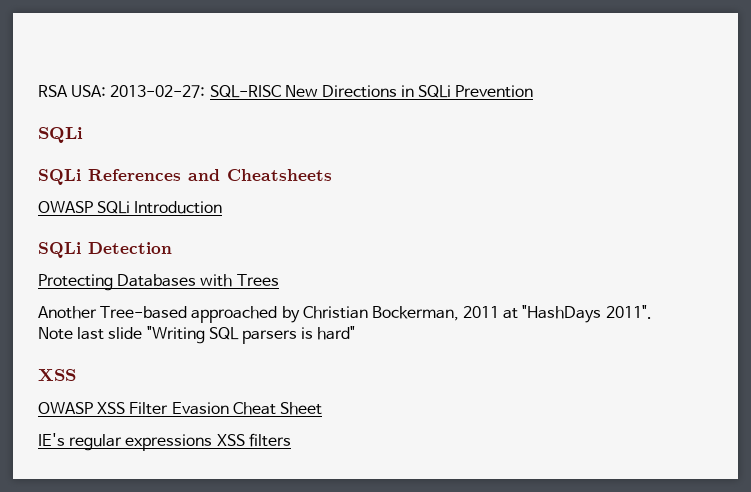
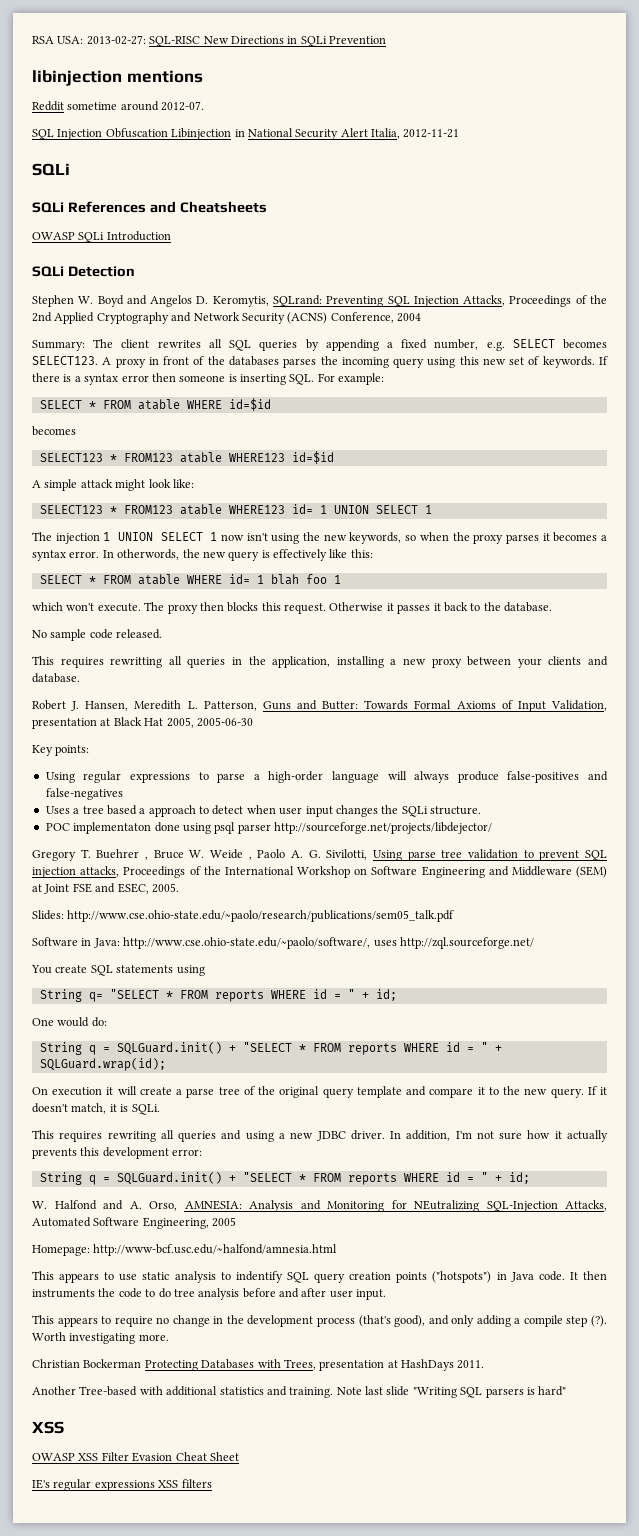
(534, 91) none -> [32,70,203,86] [32,101,205,111] [32,128,460,140] // libinjection mentions // Reddit sometime around 2012-07. // SQL Injection Obfuscation Libinjection in National Security Alert Italia, 2012-11-21
[38,274,279,291] [38,305,652,323] Protecting Databases with Trees // Another Tree-based approached by Christian Bockerman, 2011 at "HashDays 2011". -> [32,295,607,307] [32,312,421,324] [32,339,608,351] [32,356,608,368] [32,373,385,385] [39,398,271,411] [32,426,76,436] [39,451,334,464] [32,479,194,491] [39,504,432,515] [32,532,607,544] [32,549,373,561] [39,574,341,585] [32,602,552,614] [32,629,163,641] [32,656,609,668] [32,673,80,683] [32,700,608,712] [32,717,253,729] [32,745,90,756] [45,771,609,783] [45,788,123,800] [45,805,481,817] [45,822,492,834] [32,849,608,861] [32,866,607,878] [32,883,179,894] [32,910,455,922] [32,937,534,949] [31,965,205,976] [39,989,397,1002] [32,1017,107,1027] [39,1042,502,1055] [39,1058,166,1071] [32,1086,607,1098] [32,1103,160,1115] [32,1130,608,1142] [32,1147,203,1159] [39,1172,530,1185] [32,1200,607,1212] [32,1217,237,1229] [32,1244,338,1256] [32,1271,608,1283] [32,1288,387,1300] [32,1315,607,1327] [32,1332,169,1344] [32,1359,485,1371] [32,1386,334,1398] Stephen W. Boyd and Angelos D. Keromytis, SQLrand: Preventing SQL Injection Attacks, Proceedings of the 2nd Applied Cryptography and Network Security (ACNS) Conference, 2004 // Summary: The client rewrites all SQL queries by appending a fixed number, e.g. SELECT becomes SELECT123. A proxy in front of the databases parses the incoming query using this new set of keywords. If there is a syntax error then someone is inserting SQL. For example: // SELECT * FROM atable WHERE id=$id // becomes // SELECT123 * FROM123 atable WHERE123 id=$id // A simple attack might look like: // SELECT123 * FROM123 atable WHERE123 id= 1 UNION SELECT 1 // The injection 1 UNION SELECT 1 now isn't using the new keywords, so when the proxy parses it becomes a syntax error. In otherwords, the new query is effectively like this: // SELECT * FROM atable WHERE id= 1 blah foo 1 // which won't execute. The proxy then blocks this request. Otherwise it passes it back to the database. // No sample code released. // This requires rewritting all queries in the application, installing a new proxy between your clients and database. // Robert J. Hansen, Meredith L. Patterson, Guns and Butter: Towards Formal Axioms of Input Validation, presentation at Black Hat 2005, 2005-06-30 // Key points: // Using regular expressions to parse a high-order language will always produce false-positives and false-negatives // Uses a tree based a approach to detect when user input changes the SQLi structure. // POC implementaton done using psql parser http://sourceforge.net/projects/libdejector/ // Gregory T. Buehrer , Bruce W. Weide , Paolo A. G. Sivilotti, Using parse tree validation to prevent SQL injection attacks, Proceedings of the International Workshop on Software Engineering and Middleware (SEM) at Joint FSE and ESEC, 2005. // Slides: http://www.cse.ohio-state.edu/~paolo/research/publications/sem05_talk.pdf // Software in Java: http://www.cse.ohio-state.edu/~paolo/software/, uses http://zql.sourceforge.net/ // You create SQL statements using // String q= "SELECT * FROM reports WHERE id = " + id; // One would do: // String q = SQLGuard.init() + "SELECT * FROM reports WHERE id = " + SQLGuard.wrap(id); // On execution it will create a parse tree of the original query template and compare it to the new query. If it doesn't match, it is SQLi. // This requires rewriting all queries and using a new JDBC driver. In addition, I'm not sure how it actually prevents this development error: // String q = SQLGuard.init() + "SELECT * FROM reports WHERE id = " + id; // W. Halfond and A. Orso, AMNESIA: Analysis and Monitoring for NEutralizing SQL-Injection Attacks, Automated Software Engineering, 2005 // Homepage: http://www-bcf.usc.edu/~halfond/amnesia.html // This appears to use static analysis to indentify SQL query creation points ("hotspots") in Java code. It then instruments the code to do tree analysis before and after user input. // This appears to require no change in the development process (that's good), and only adding a compile step (?). Worth investigating more. // Christian Bockerman Protecting Databases with Trees, presentation at HashDays 2011. // Another Tree-based with additional statistics and training.

